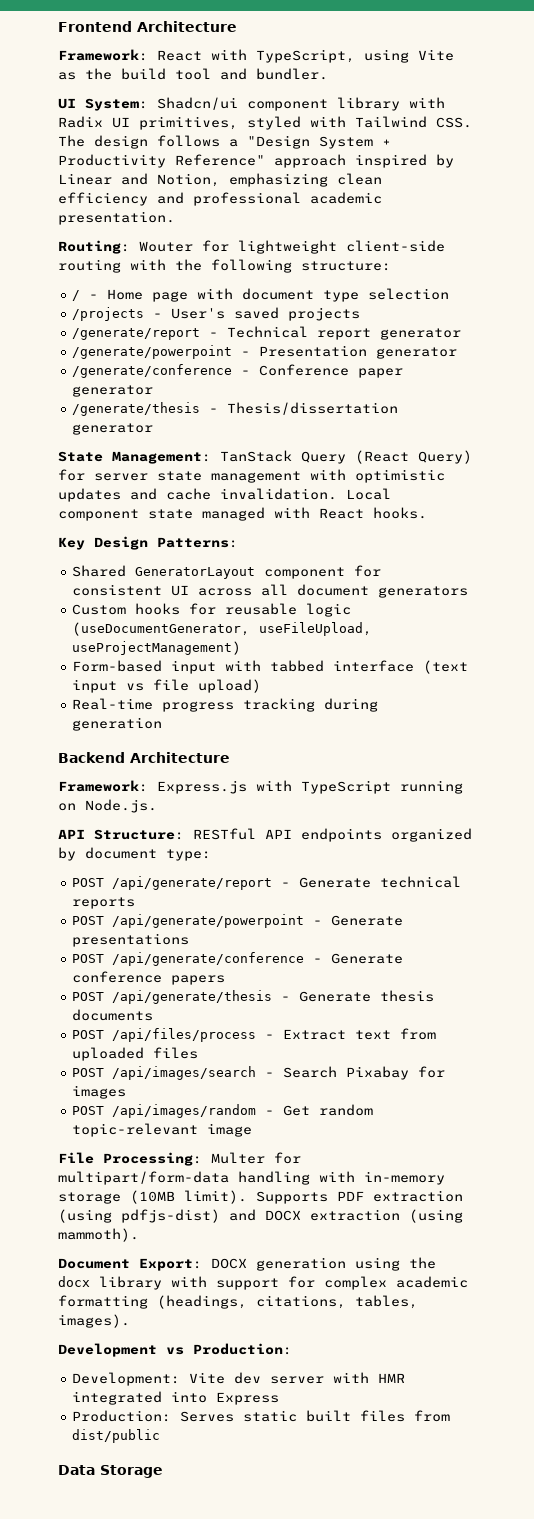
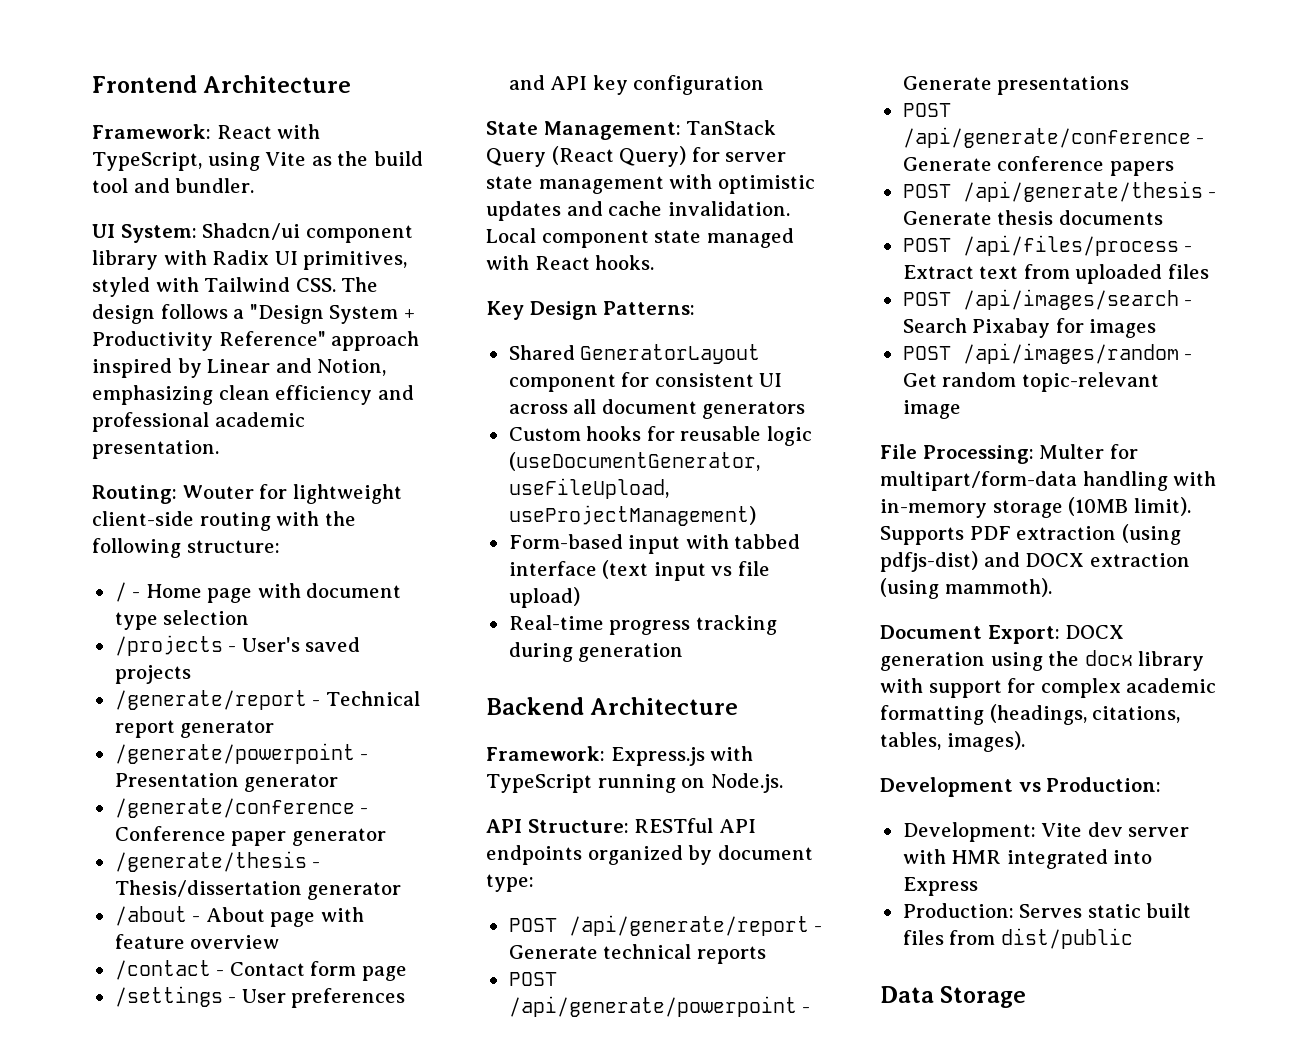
(154, 429) none -> [114,906,364,927] [114,934,280,949] [114,960,407,981] [114,986,406,1008] [508,75,765,95] // /about - About page with feature overview // /contact - Contact form page // /settings - User preferences and API key configuration

